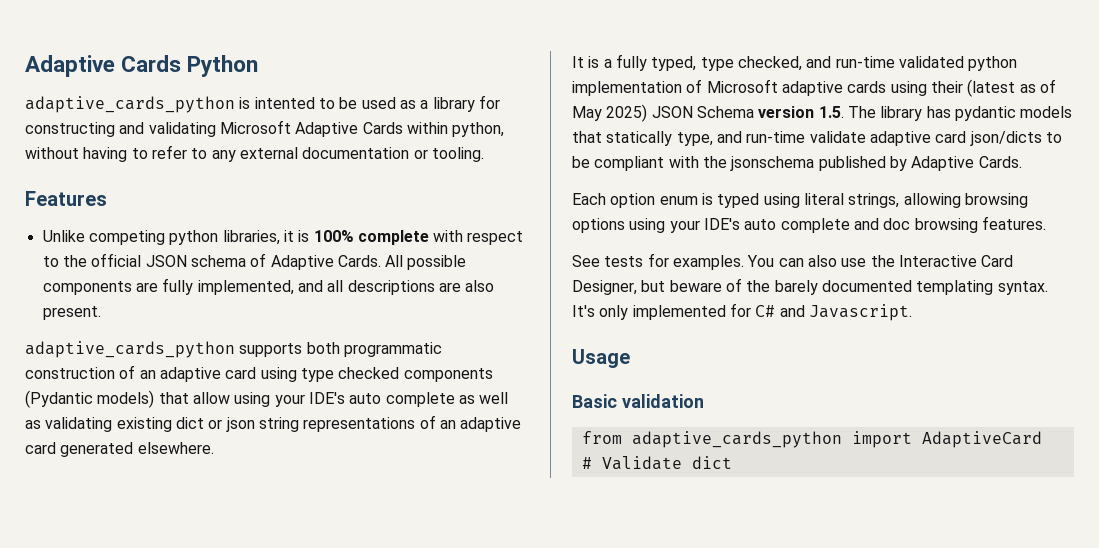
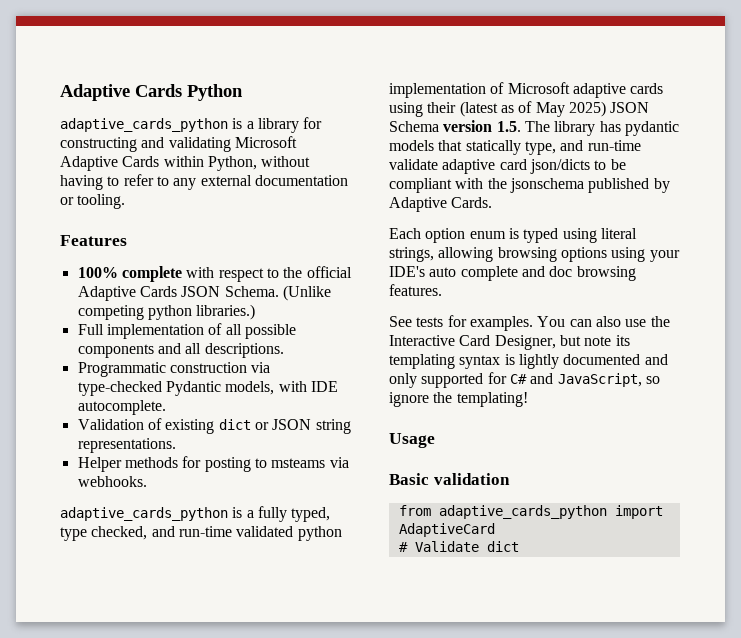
[254,97,416,109] intented to be used as -> (243, 123) none
[452,122,505,137] python, -> [207,156,257,171] Python,
[42,230,310,245] Unlike competing python libraries, it is -> (127, 240) none
[145,253,467,270] [42,278,495,295] [42,306,101,320] [25,341,442,358] [25,365,493,382] [25,390,509,408] [25,415,522,432] [25,442,214,457] [572,56,584,68] JSON schema of Adaptive Cards. All possible components are fully implemented, and all descriptions are also present. // adaptive_cards_python supports both programmatic construction of an adaptive card using type checked components (Pydantic models) that allow using your IDE's auto complete as well as validating existing dict or json string representations of an adaptive card generated elsewhere. // It -> [77,285,331,301] [77,304,256,320] [77,323,296,339] [77,343,284,358] [77,362,271,377] [77,381,338,396] [77,400,166,415] [77,418,351,434] [77,438,176,453] [77,456,349,472] [77,476,147,487] [60,507,228,521] Adaptive Cards JSON Schema. (Unlike competing python libraries.) // Full implementation of all possible components and all descriptions. // Programmatic construction via type-checked Pydantic models, with IDE autocomplete. // Validation of existing dict or JSON string representations. // Helper methods for posting to msteams via webhooks. // adaptive_cards_python
[669,278,1048,295] [572,303,912,321] beware of the barely documented templating syntax. It's only implemented for C# and Javascript. -> [584,335,630,346] [389,354,668,369] [389,372,660,388] [389,392,528,407] note its templating syntax is lightly documented and only supported for C# and JavaScript, so ignore the templating!

